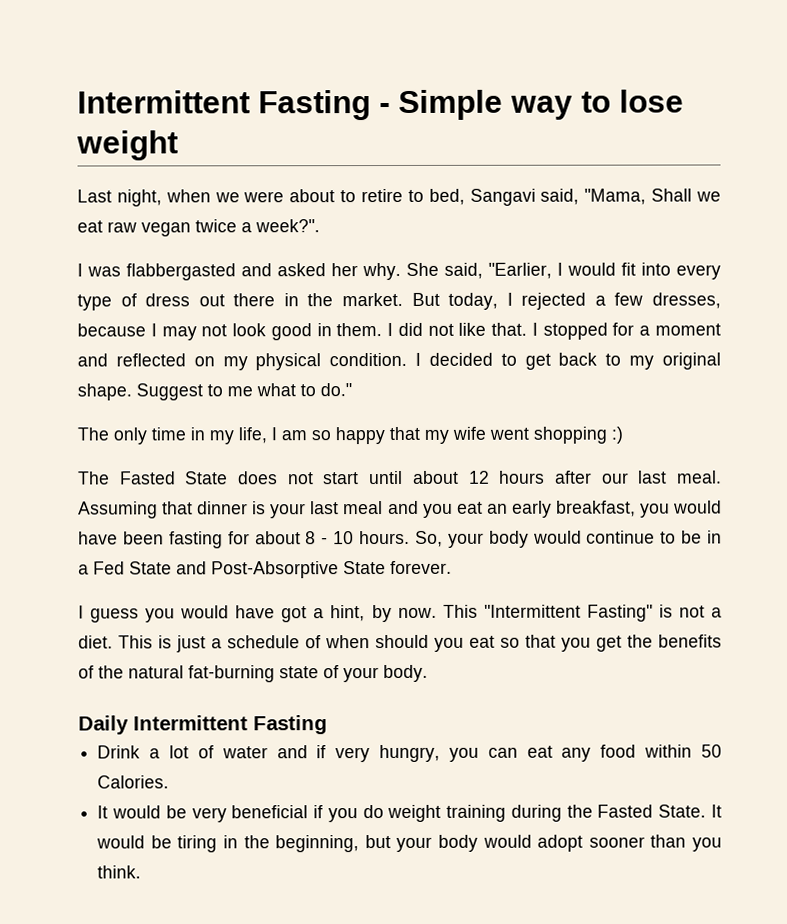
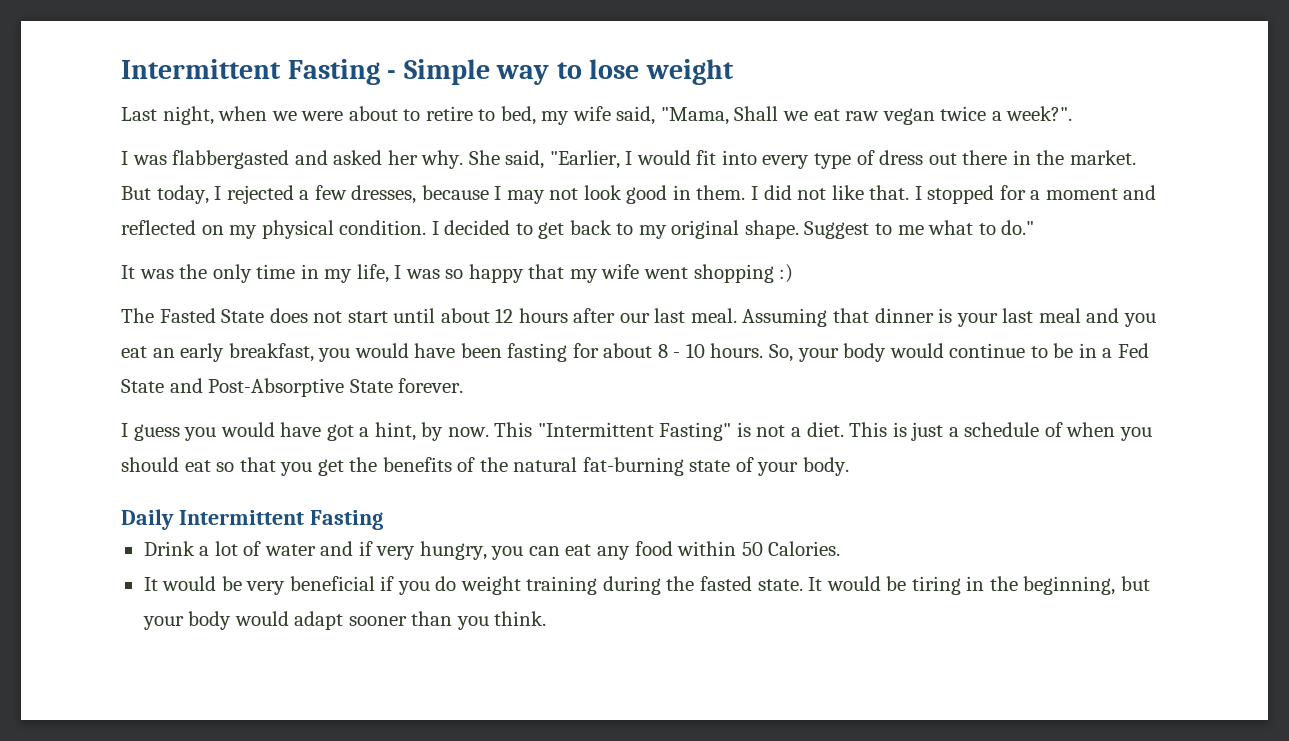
[469,188,536,206] Sangavi -> [541,106,611,125] my wife
[77,427,109,441] The -> [121,264,208,279] It was the
[281,430,307,441] am -> [405,269,440,279] was
[375,634,464,652] should you -> [1119,427,1152,441] [121,457,179,472] you should
[597,804,707,818] Fasted State. -> [699,576,803,591] fasted state.
[537,834,584,852] adopt -> [294,611,344,630] adapt

